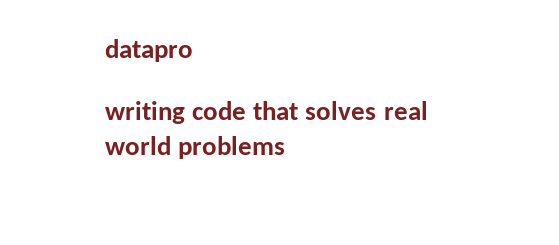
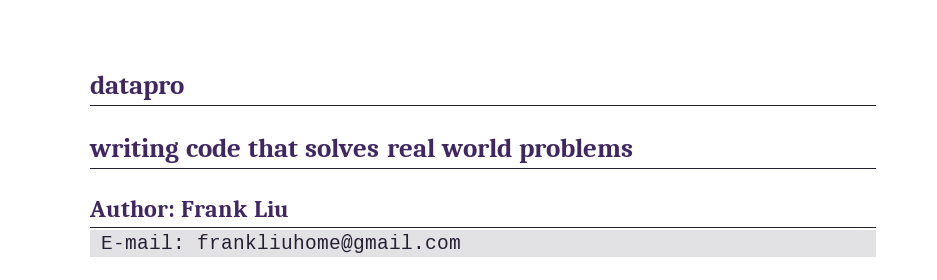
(286, 147) none -> [89,200,289,217] [101,234,462,253] // Author: Frank Liu // E-mail: frankliuhome@gmail.com

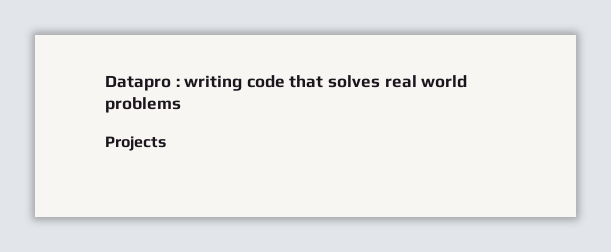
[90,75,184,100] datapro // -> [105,75,180,91] Datapro :
[89,200,289,217] [101,234,462,253] Author: Frank Liu // E-mail: frankliuhome@gmail.com -> [105,136,166,151] Projects

